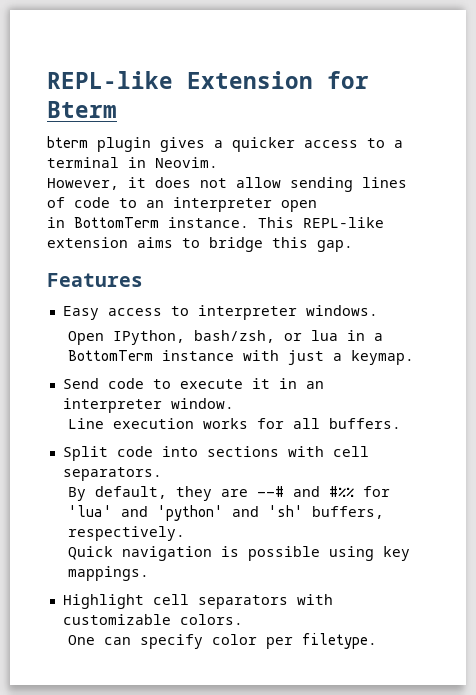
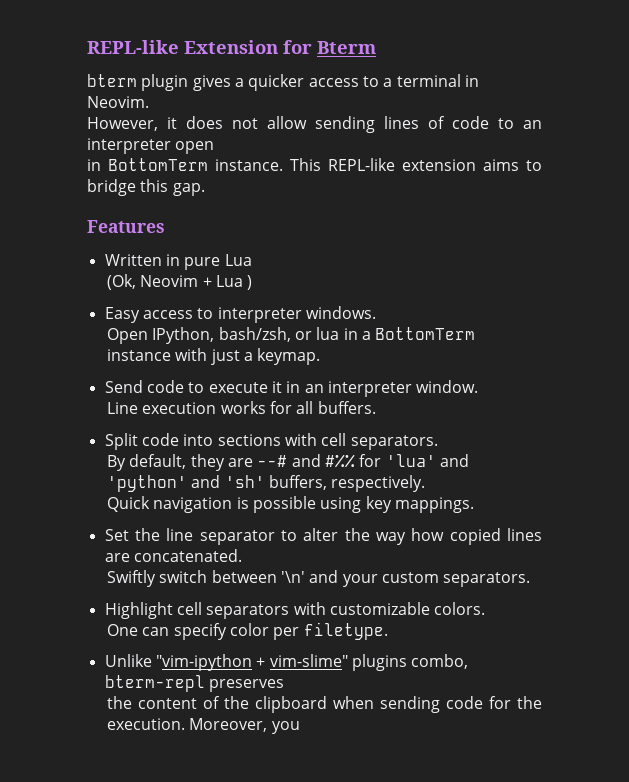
(143, 280) none -> [104,254,252,270] [107,274,253,290] // Written in pure Lua // (Ok, Neovim + Lua )
(150, 573) none -> [104,528,542,545] [104,549,242,562] [107,570,531,587] // Set the line separator to alter the way how copied lines are concatenated. // Swiftly switch between '\n' and your custom separators.
(378, 641) none -> [104,654,469,671] [104,675,284,692] [107,696,542,713] [107,718,300,734] // Unlike "vim-ipython + vim-slime" plugins combo, bterm-repl preserves // the content of the clipboard when sending code for the execution. Moreover, you

